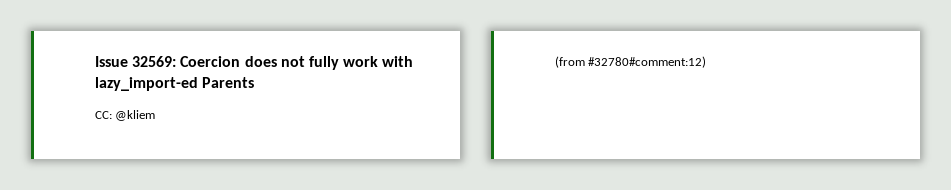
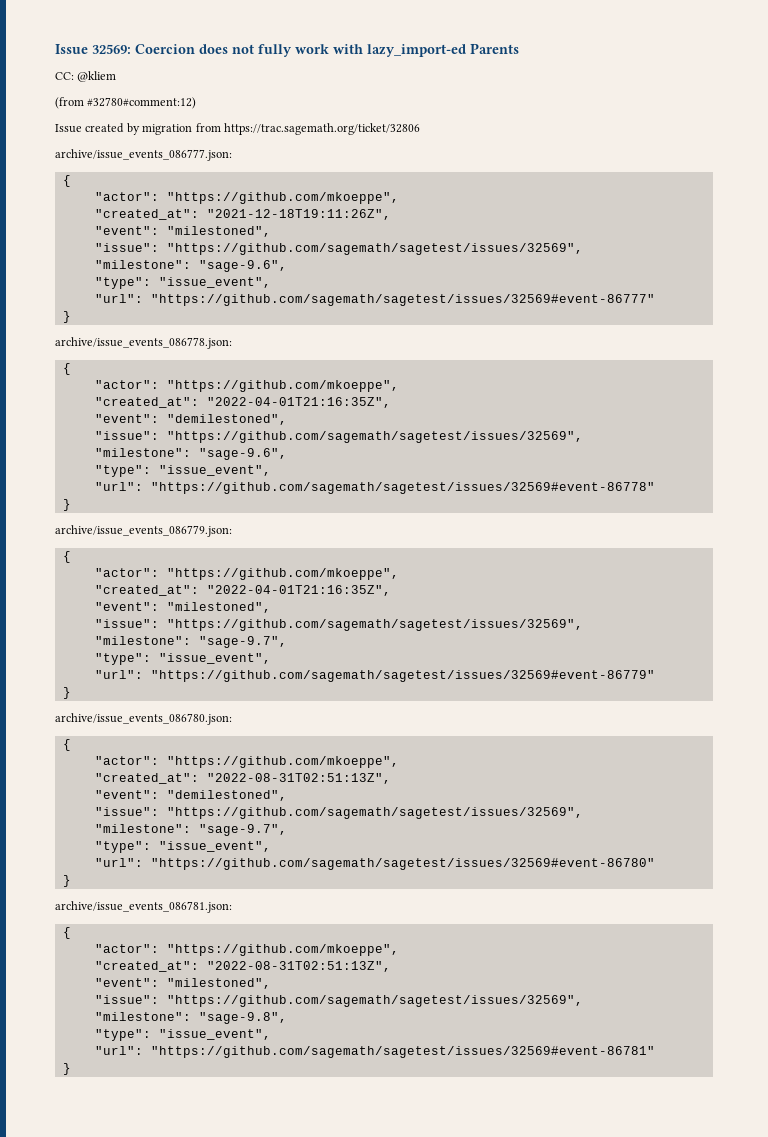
(707, 62) none -> [55,123,420,135] [55,149,232,161] [62,175,71,187] [94,192,399,204] [94,209,391,220] [94,226,271,237] [94,243,583,255] [94,260,287,272] [94,277,271,289] [94,294,655,306] [62,311,71,323] [55,337,232,349] [62,363,71,375] [94,380,399,392] [94,397,391,408] [94,414,287,425] [94,431,583,443] [94,448,287,460] [94,465,271,477] [94,482,655,494] [62,499,71,511] [55,525,232,537] [62,551,71,563] [94,568,399,580] [94,585,391,596] [94,602,271,613] [94,619,583,631] [94,636,287,648] [94,653,271,665] [94,670,655,682] [62,687,71,699] [55,713,232,725] [62,739,71,751] [94,756,399,768] [94,773,391,784] [94,790,287,801] [94,807,583,819] [94,824,287,836] [94,841,271,853] [94,858,655,870] [62,875,71,887] [55,901,232,913] [62,927,71,939] [94,944,399,956] [94,961,391,972] [94,978,271,989] [94,995,583,1007] [94,1012,287,1024] [94,1029,271,1041] [94,1046,655,1058] [62,1063,71,1075] // Issue created by migration from https://trac.sagemath.org/ticket/32806 // archive/issue_events_086777.json: // { // "actor": "https://github.com/mkoeppe", // "created_at": "2021-12-18T19:11:26Z", // "event": "milestoned", // "issue": "https://github.com/sagemath/sagetest/issues/32569", // "milestone": "sage-9.6", // "type": "issue_event", // "url": "https://github.com/sagemath/sagetest/issues/32569#event-86777" // } // archive/issue_events_086778.json: // { // "actor": "https://github.com/mkoeppe", // "created_at": "2022-04-01T21:16:35Z", // "event": "demilestoned", // "issue": "https://github.com/sagemath/sagetest/issues/32569", // "milestone": "sage-9.6", // "type": "issue_event", // "url": "https://github.com/sagemath/sagetest/issues/32569#event-86778" // } // archive/issue_events_086779.json: // { // "actor": "https://github.com/mkoeppe", // "created_at": "2022-04-01T21:16:35Z", // "event": "milestoned", // "issue": "https://github.com/sagemath/sagetest/issues/32569", // "milestone": "sage-9.7", // "type": "issue_event", // "url": "https://github.com/sagemath/sagetest/issues/32569#event-86779" // } // archive/issue_events_086780.json: // { // "actor": "https://github.com/mkoeppe", // "created_at": "2022-08-31T02:51:13Z", // "event": "demilestoned", // "issue": "https://github.com/sagemath/sagetest/issues/32569", // "milestone": "sage-9.7", // "type": "issue_event", // "url": "https://github.com/sagemath/sagetest/issues/32569#event-86780" // } // archive/issue_events_086781.json: // { // "actor": "https://github.com/mkoeppe", // "created_at": "2022-08-31T02:51:13Z", // "event": "milestoned", // "issue": "https://github.com/sagemath/sagetest/issues/32569", // "milestone": "sage-9.8", // "type": "issue_event", // "url": "https://github.com/sagemath/sagetest/issues/32569#event-86781" // }

